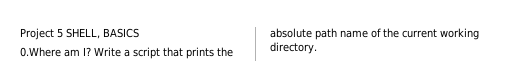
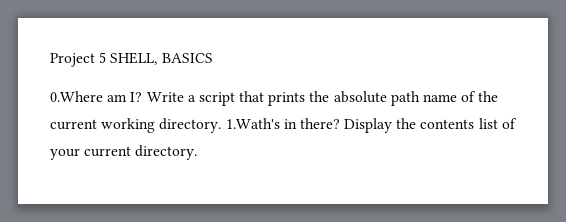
(317, 48) none -> [225,118,517,133] [50,145,198,160] 1.Wath's in there? Display the contents list of your current directory.

